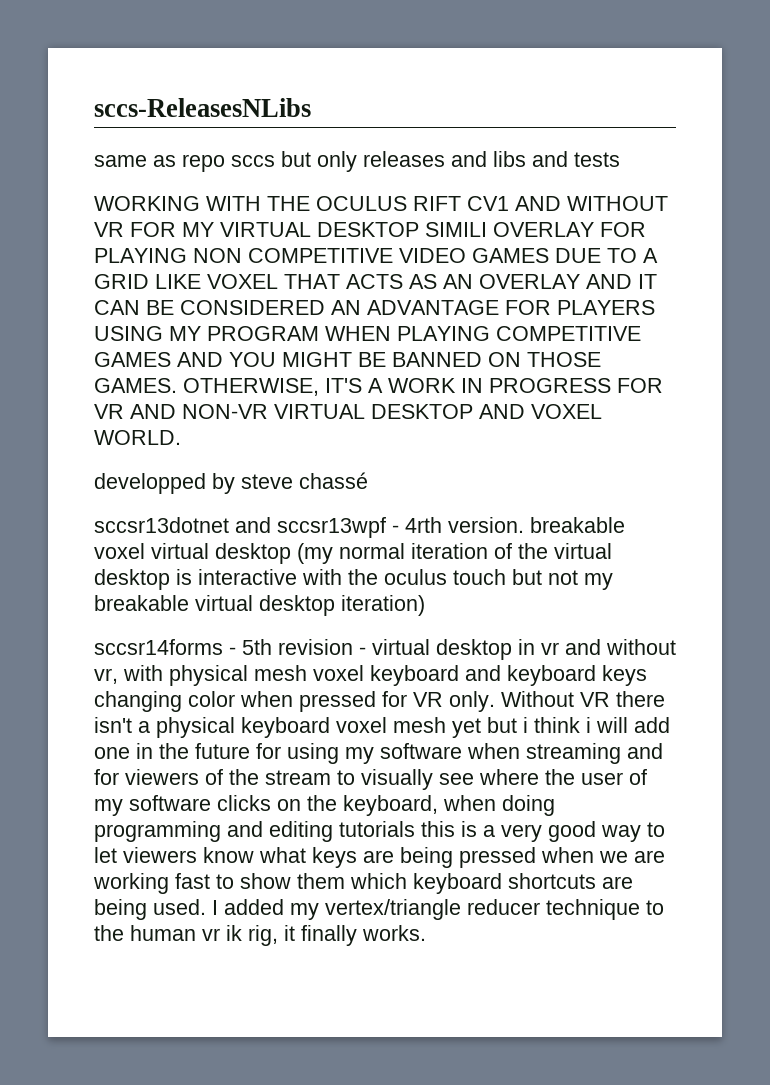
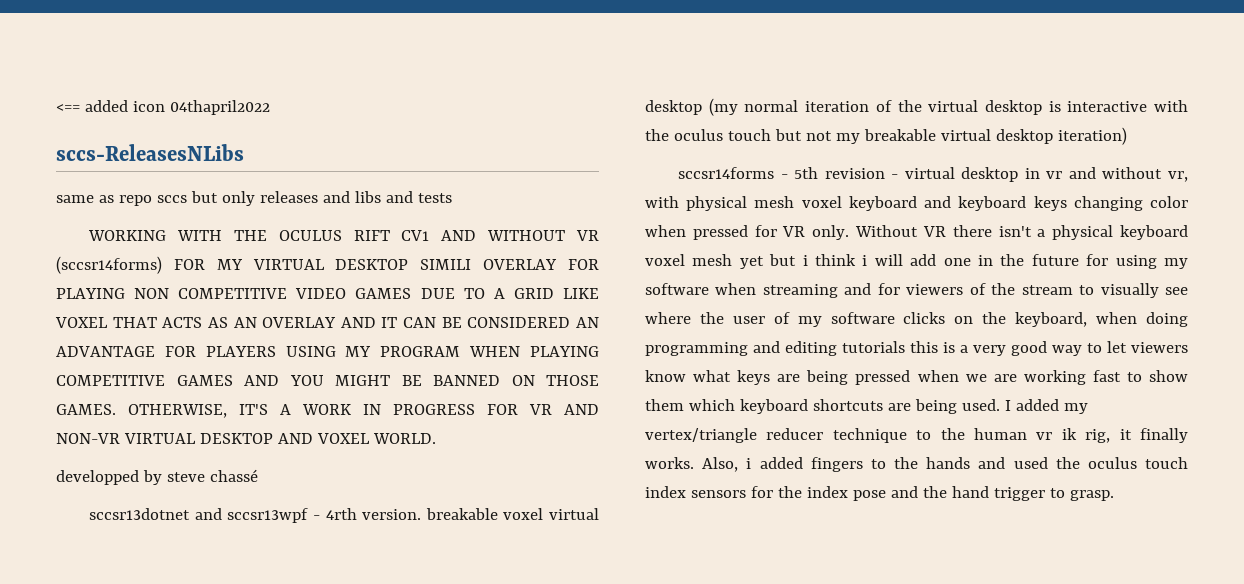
(94, 107) none -> [56,100,270,115] <== added icon 04thapril2022 //
(124, 229) none -> [56,256,162,274] (sccsr14forms)
(426, 933) none -> [702,457,1188,472] [645,486,1114,501] Also, i added fingers to the hands and used the oculus touch index sensors for the index pose and the hand trigger to grasp.

